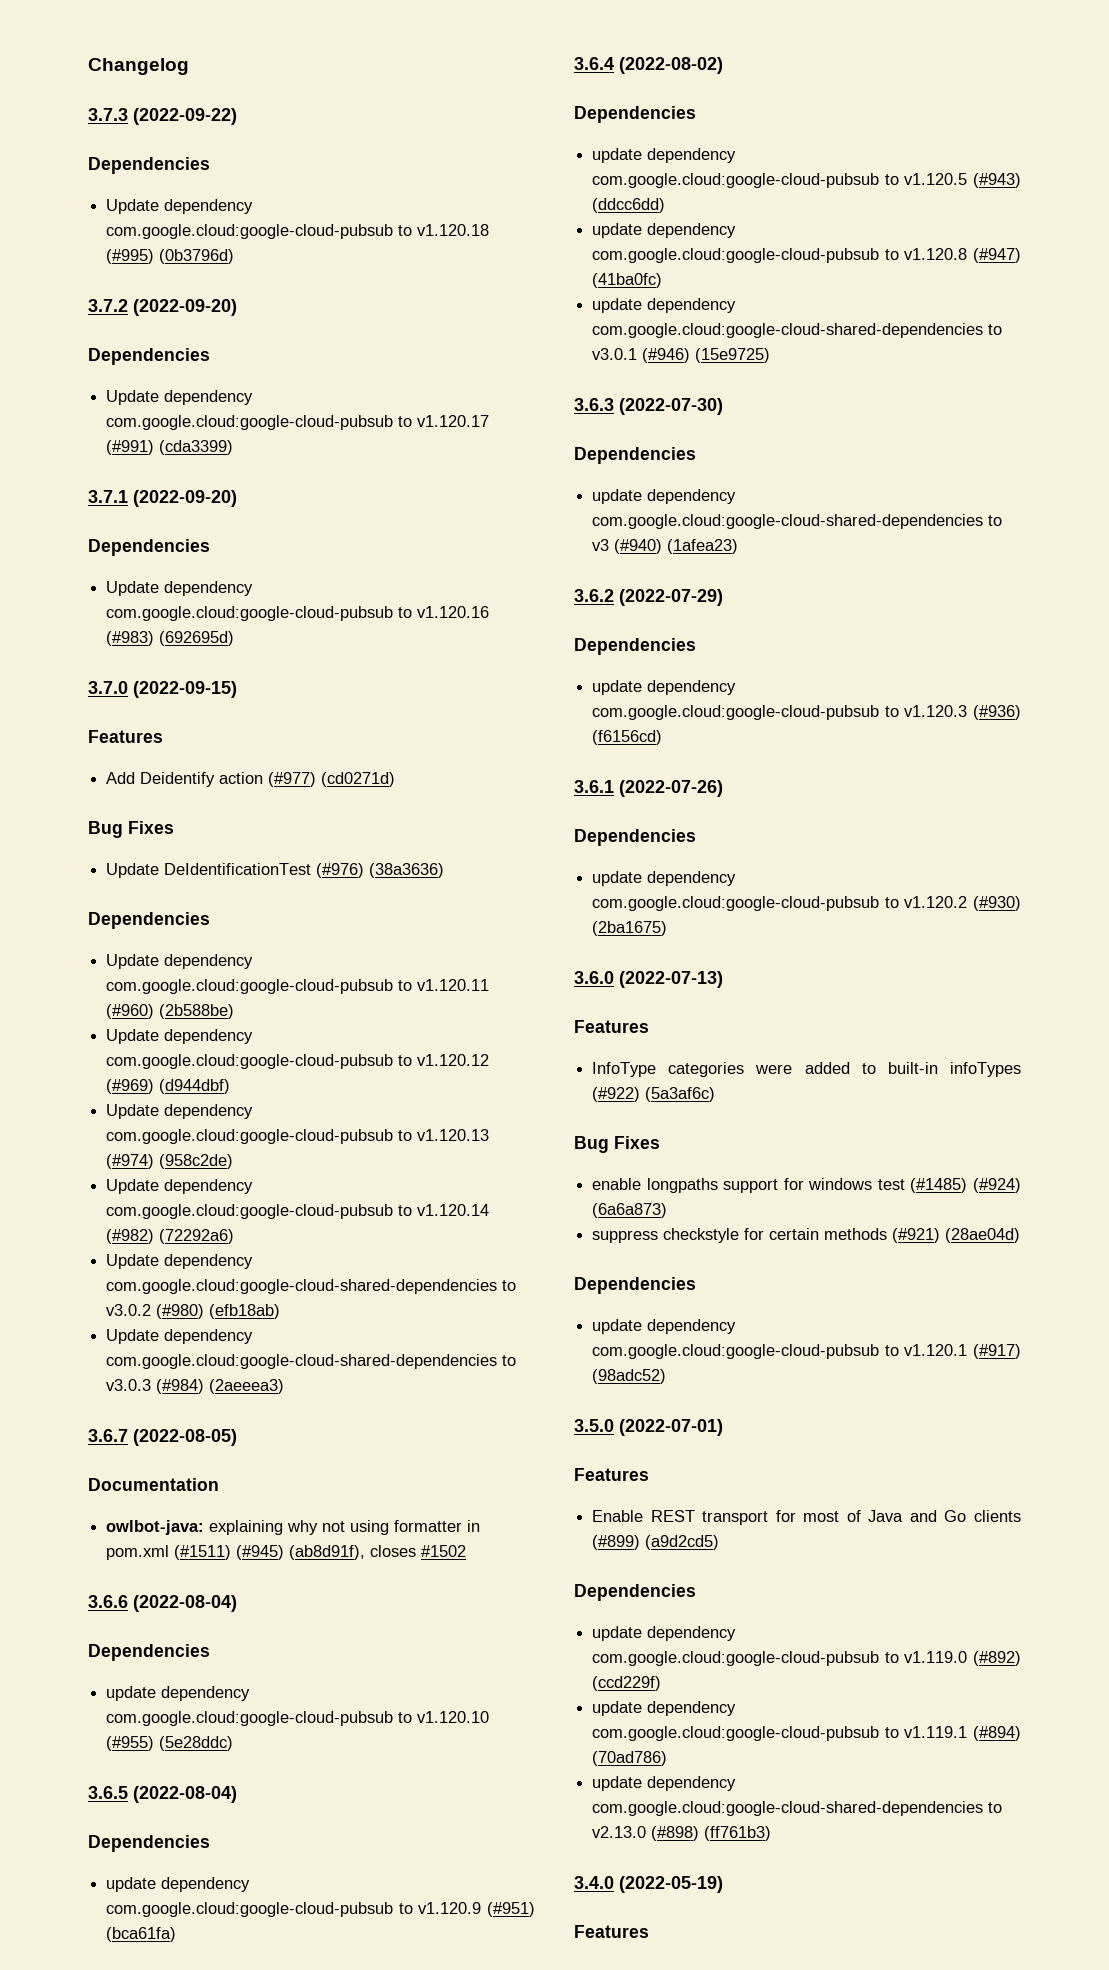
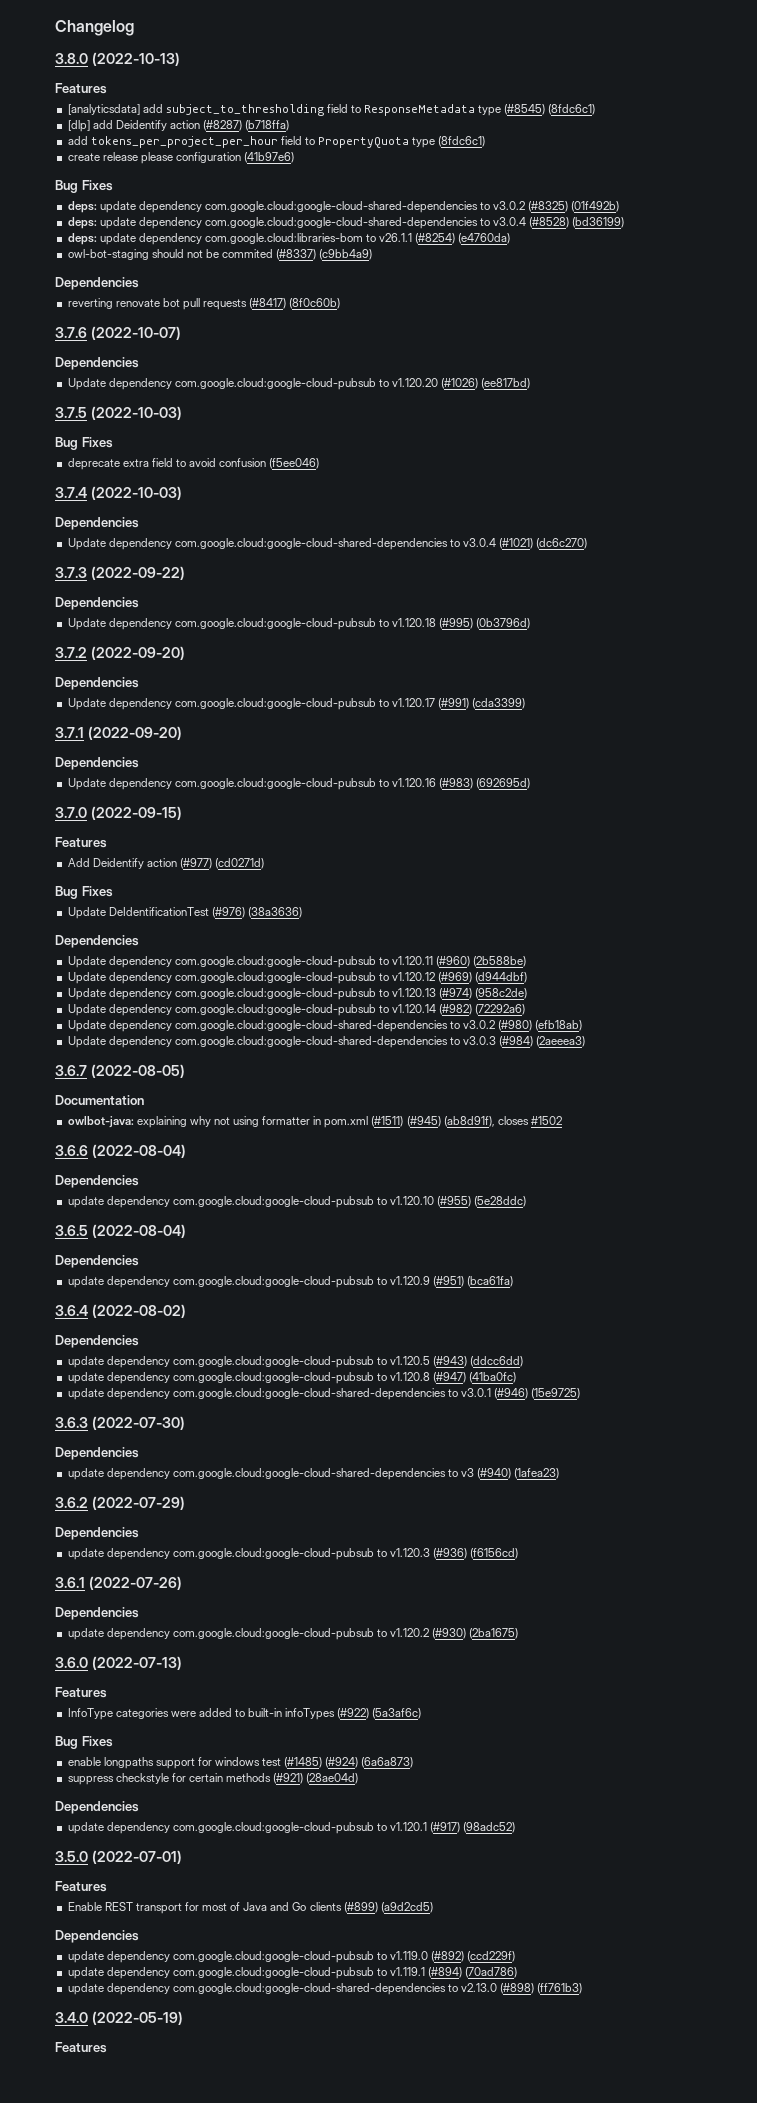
(189, 66) none -> [55,52,180,66] [55,83,107,94] [67,104,596,116] [67,120,290,132] [67,136,486,148] [67,152,295,164] [55,180,113,193] [67,201,620,213] [67,217,625,229] [67,233,511,245] [67,249,373,260] [55,277,139,290] [67,298,341,310] [55,326,181,340] [55,357,139,370] [67,378,531,390] [55,406,182,420] [55,437,113,450] [67,458,320,470] [55,486,182,500] [55,517,139,530] [67,538,588,550] // 3.8.0 (2022-10-13) // Features // [analyticsdata] add subject_to_thresholding field to ResponseMetadata type (#8545) (8fdc6c1) // [dlp] add Deidentify action (#8287) (b718ffa) // add tokens_per_project_per_hour field to PropertyQuota type (8fdc6c1) // create release please configuration (41b97e6) // Bug Fixes // deps: update dependency com.google.cloud:google-cloud-shared-dependencies to v3.0.2 (#8325) (01f492b) // deps: update dependency com.google.cloud:google-cloud-shared-dependencies to v3.0.4 (#8528) (bd36199) // deps: update dependency com.google.cloud:libraries-bom to v26.1.1 (#8254) (e4760da) // owl-bot-staging should not be commited (#8337) (c9bb4a9) // Dependencies // reverting renovate bot pull requests (#8417) (8f0c60b) // 3.7.6 (2022-10-07) // Dependencies // Update dependency com.google.cloud:google-cloud-pubsub to v1.120.20 (#1026) (ee817bd) // 3.7.5 (2022-10-03) // Bug Fixes // deprecate extra field to avoid confusion (f5ee046) // 3.7.4 (2022-10-03) // Dependencies // Update dependency com.google.cloud:google-cloud-shared-dependencies to v3.0.4 (#1021) (dc6c270)

